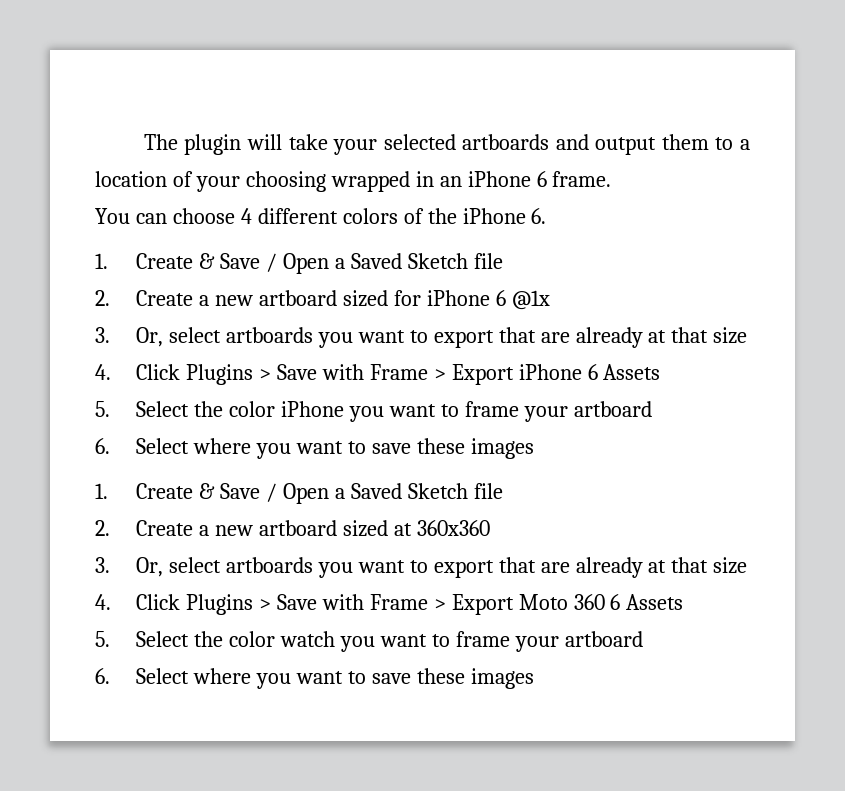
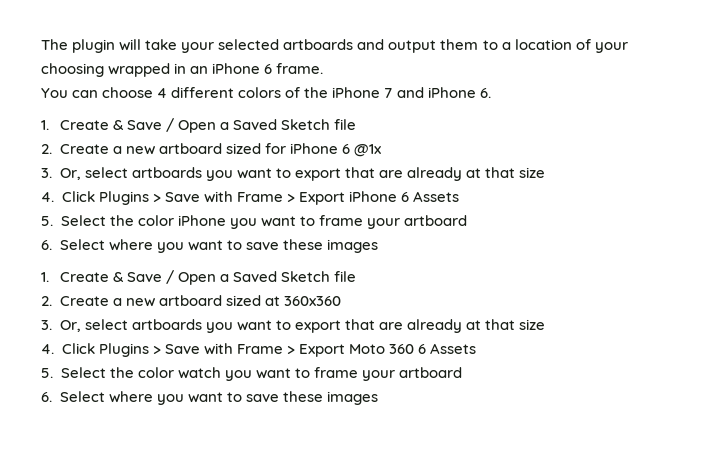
(526, 216) none -> [384,87,476,98] 7 and iPhone

